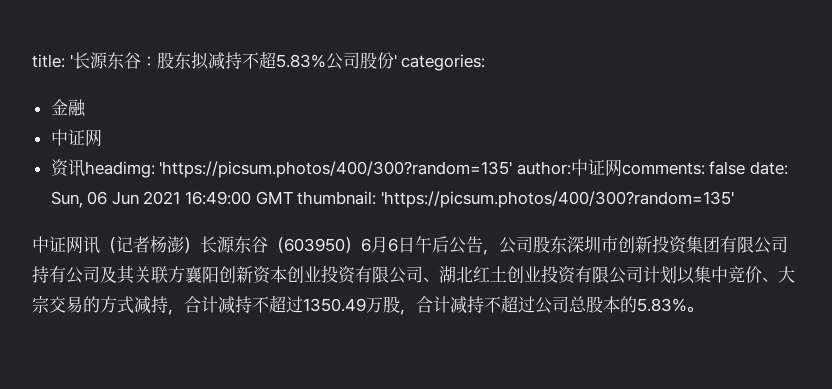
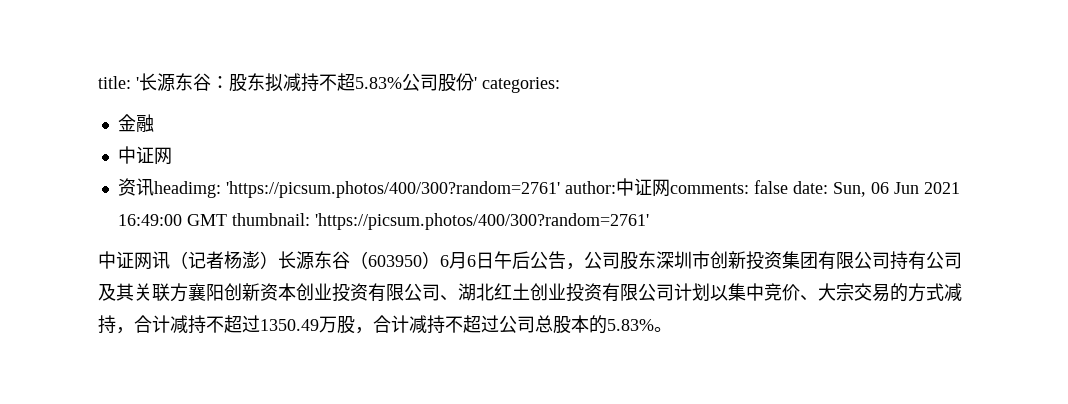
[159,161,513,178] 'https://picsum.photos/400/300?random=135' -> [225,181,560,198] 'https://picsum.photos/400/300?random=2761'
[380,191,734,208] 'https://picsum.photos/400/300?random=135' -> [314,213,649,230] 'https://picsum.photos/400/300?random=2761'

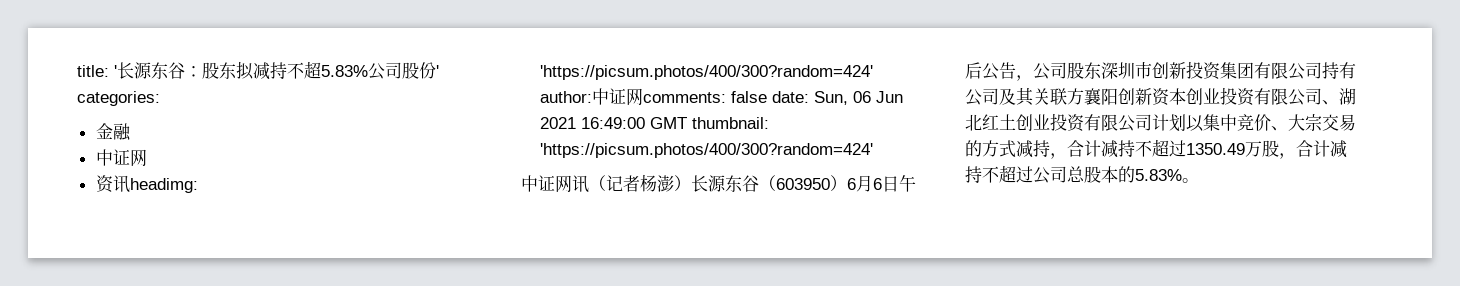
[225,181,560,198] 'https://picsum.photos/400/300?random=2761' -> [539,65,873,80] 'https://picsum.photos/400/300?random=424'
[314,213,649,230] 'https://picsum.photos/400/300?random=2761' -> [539,143,873,158] 'https://picsum.photos/400/300?random=424'

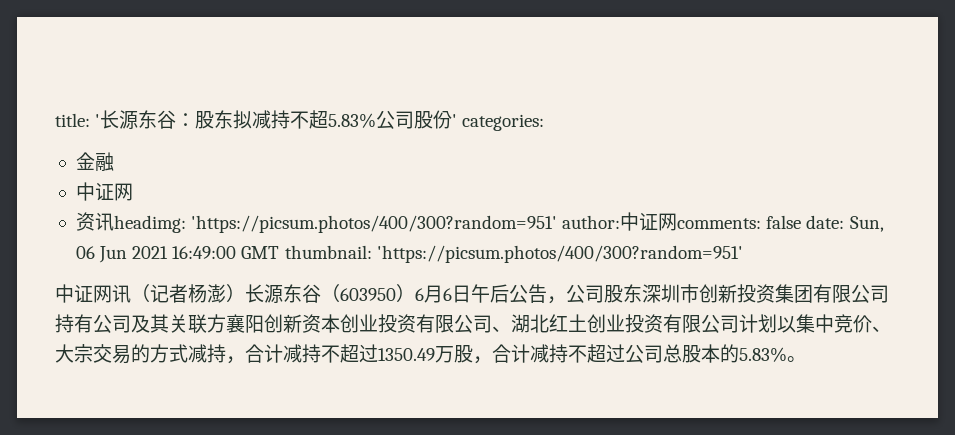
[539,65,873,80] 'https://picsum.photos/400/300?random=424' -> [191,215,558,233] 'https://picsum.photos/400/300?random=951'
[539,143,873,158] 'https://picsum.photos/400/300?random=424' -> [376,245,743,263] 'https://picsum.photos/400/300?random=951'

